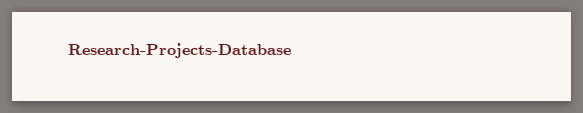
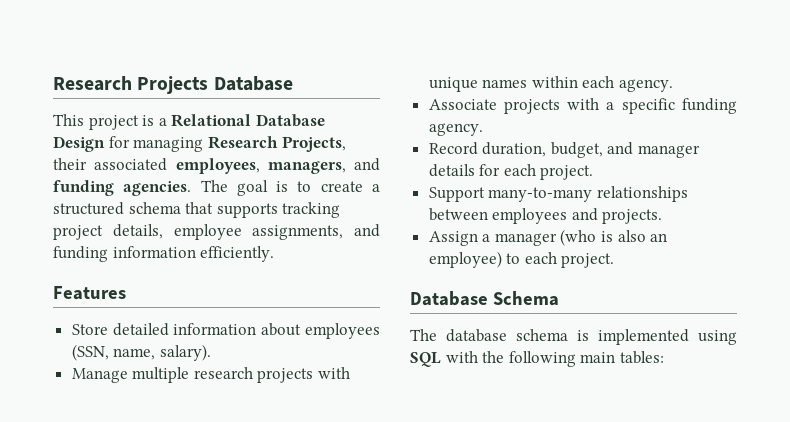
[68,43,291,58] Research-Projects-Database -> [53,76,293,94] [53,114,325,130] [53,136,347,152] [53,158,380,174] [53,180,380,196] [53,202,341,218] [53,224,380,240] [53,246,275,262] [53,286,126,300] [71,323,380,339] [71,344,211,361] [71,367,351,383] [428,76,674,92] [428,98,737,114] [428,123,483,136] [428,142,701,158] [428,164,594,180] [428,186,688,202] [428,208,663,224] [428,229,668,246] [428,251,615,268] [410,291,559,306] [410,329,737,345] [410,351,664,367] Research Projects Database // This project is a Relational Database Design for managing Research Projects, their associated employees, managers, and funding agencies. The goal is to create a structured schema that supports tracking project details, employee assignments, and funding information efficiently. // Features // Store detailed information about employees (SSN, name, salary). // Manage multiple research projects with unique names within each agency. // Associate projects with a specific funding agency. // Record duration, budget, and manager details for each project. // Support many-to-many relationships between employees and projects. // Assign a manager (who is also an employee) to each project. // Database Schema // The database schema is implemented using SQL with the following main tables:

